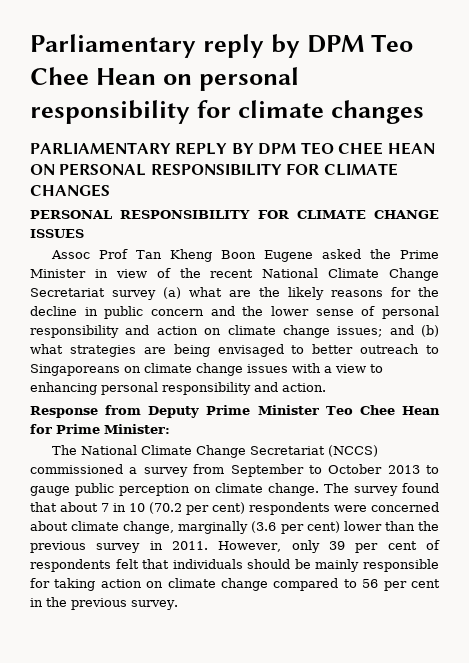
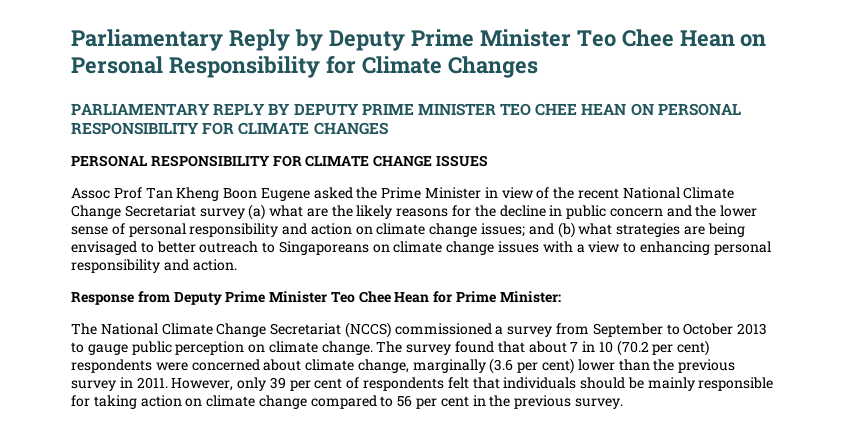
[202,34,413,58] [30,67,299,91] [30,100,424,124] reply by DPM Teo Chee Hean on personal responsibility for climate changes -> [228,29,767,51] [71,56,538,78] Reply by Deputy Prime Minister Teo Chee Hean on Personal Responsibility for Climate Changes
[258,143,297,155] DPM -> [293,103,496,116] DEPUTY PRIME MINISTER

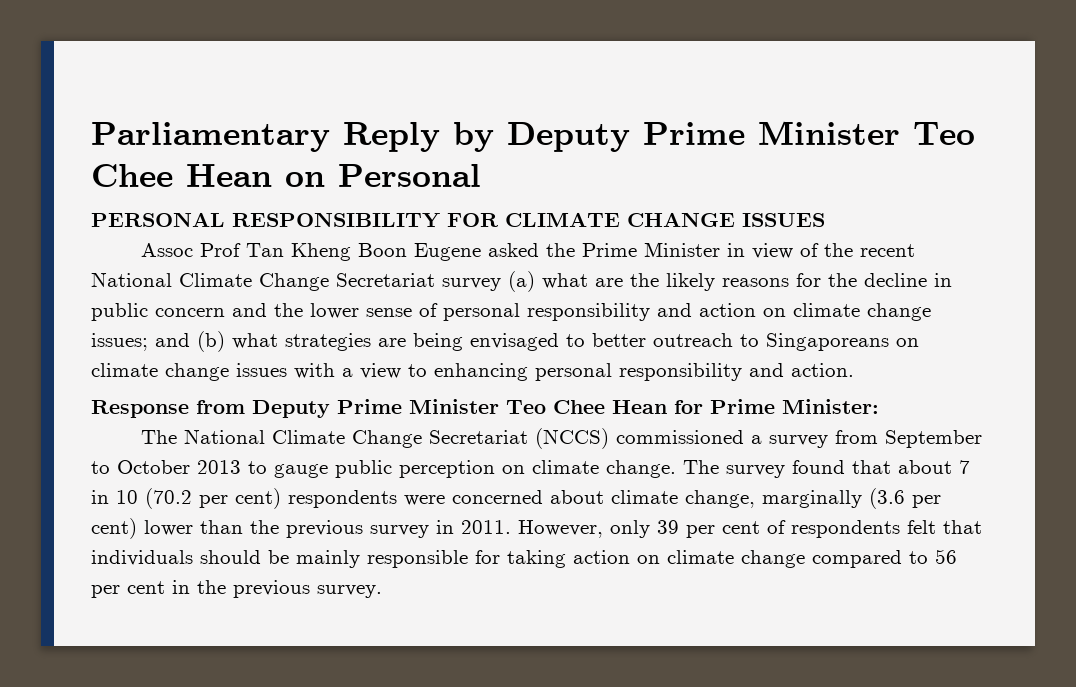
[168,56,538,78] [71,103,741,116] [71,122,388,135] Responsibility for Climate Changes // PARLIAMENTARY REPLY BY DEPUTY PRIME MINISTER TEO CHEE HEAN ON PERSONAL RESPONSIBILITY FOR CLIMATE CHANGES -> (481, 175) none

